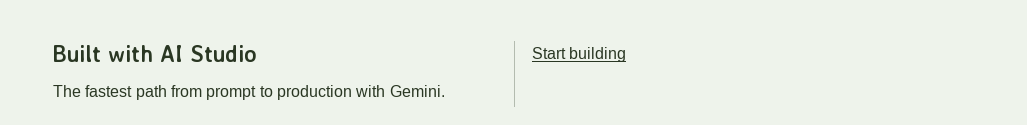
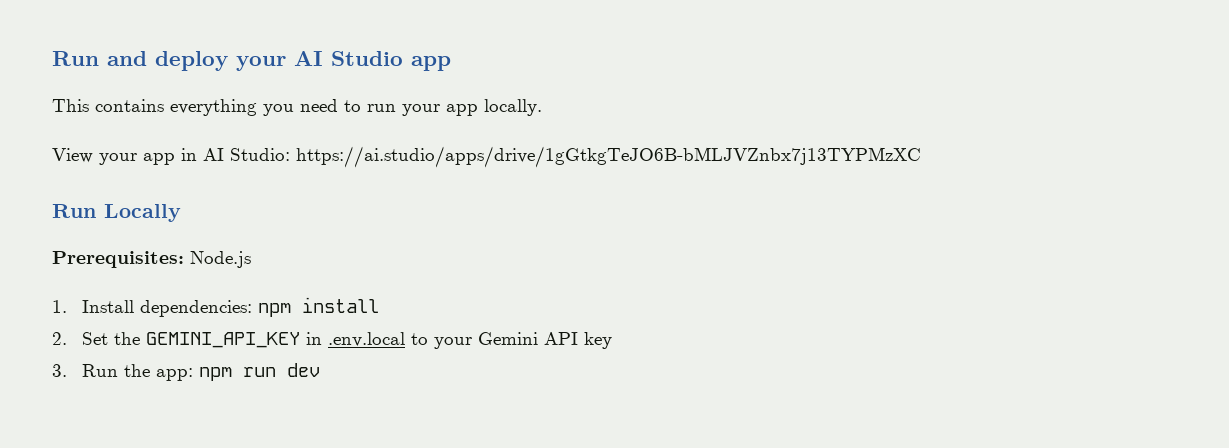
[53,45,257,62] [53,85,445,100] [532,47,627,62] Built with AI Studio // The fastest path from prompt to production with Gemini. // Start building -> [52,51,451,71] [52,99,542,116] [52,146,921,168] [52,204,181,222] [52,251,251,268] [52,297,379,317] [52,332,612,349] [52,363,320,381] Run and deploy your AI Studio app // This contains everything you need to run your app locally. // View your app in AI Studio: https://ai.studio/apps/drive/1gGtkgTeJO6B-bMLJVZnbx7j13TYPMzXC // Run Locally // Prerequisites: Node.js // 1. Install dependencies: npm install // 2. Set the GEMINI_API_KEY in .env.local to your Gemini API key // 3. Run the app: npm run dev

